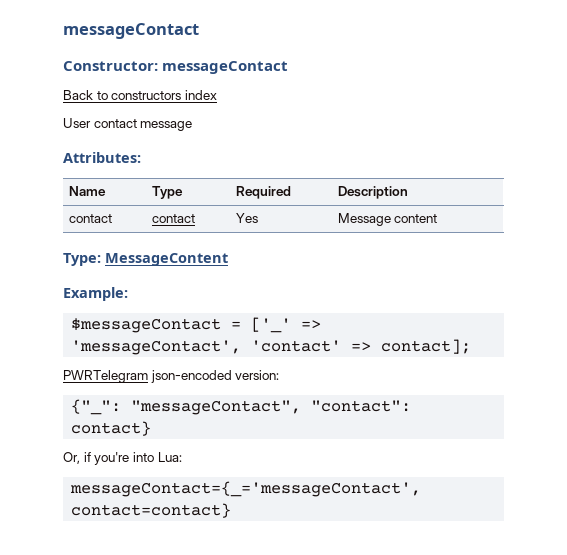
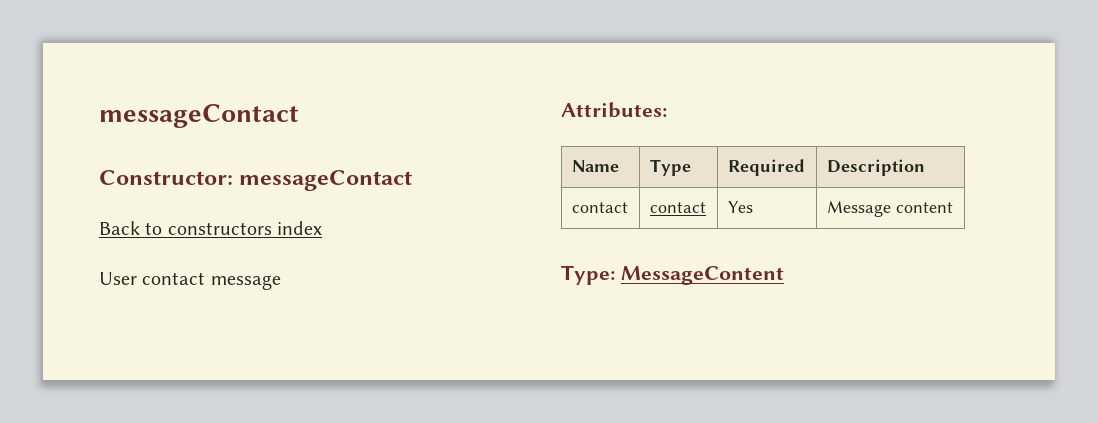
[63,287,128,301] [71,317,322,333] [71,339,472,355] [63,370,280,383] [71,399,412,415] [71,421,152,436] [63,452,182,465] [70,481,422,497] [71,503,232,518] // Example: // $messageContact = ['_' => 'messageContact', 'contact' => contact]; // PWRTelegram json-encoded version: // {"_": "messageContact", "contact": contact} // Or, if you're into Lua: // messageContact={_='messageContact', contact=contact} -> (784, 275) none

